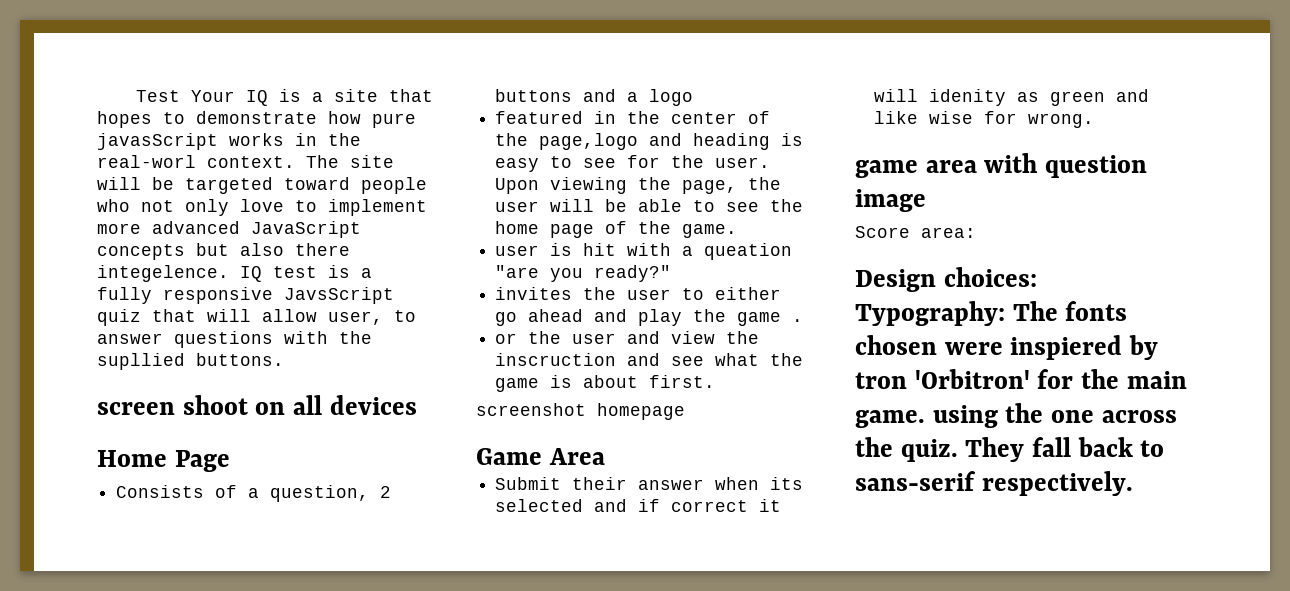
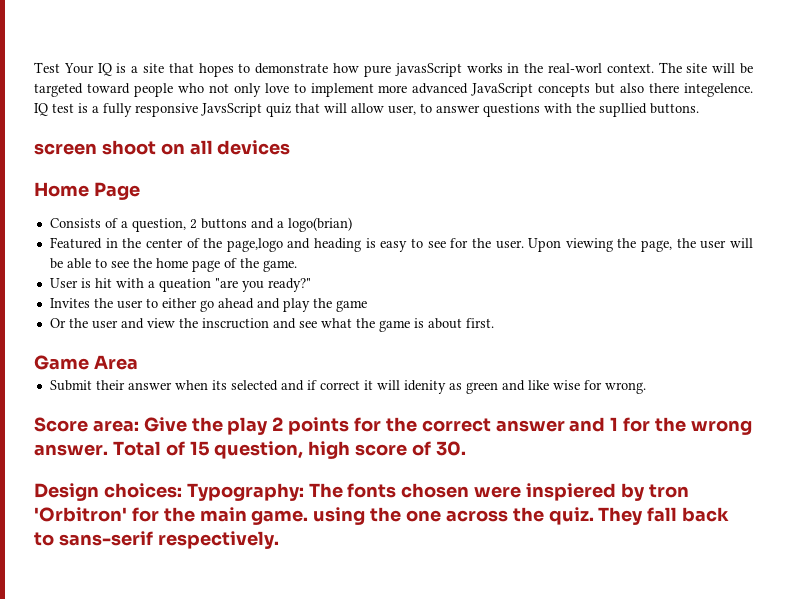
[649,89,694,106] [495,111,584,124] logo // featured -> [287,217,352,232] [49,237,102,249] logo(brian) // Featured
[495,245,540,256] user -> [49,278,78,288] User
[495,287,573,300] invites -> [49,298,90,308] Invites
[792,319,804,322] [495,333,518,344] . // or -> [49,318,66,328] // Or
[476,403,685,420] // screenshot homepage -> (494, 323) none
[855,153,1148,178] [855,189,926,212] [855,226,976,238] game area with question image // Score area: -> [34,417,752,435] [34,441,466,459] Score area: Give the play 2 points for the correct answer and 1 for the wrong answer. Total of 15 question, high score of 30.

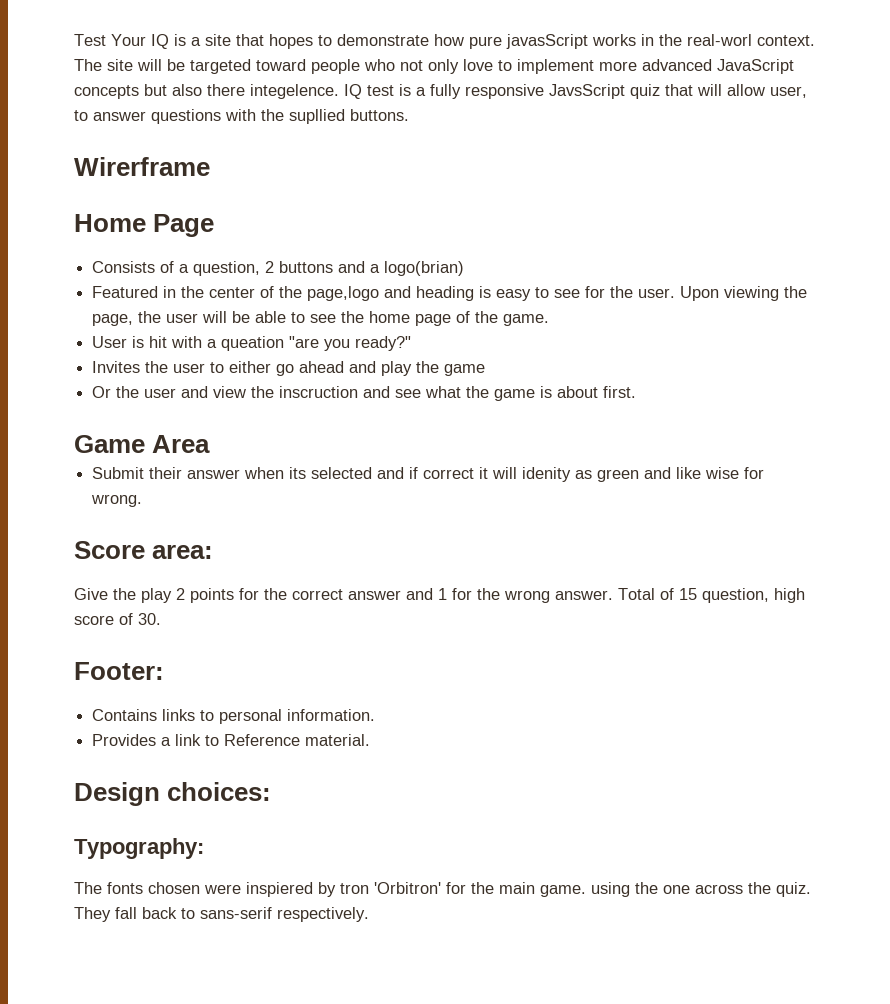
[34,140,291,155] screen shoot on all devices -> [74,157,210,176] Wirerframe
(139, 426) none -> (214, 552) //
(466, 448) none -> [74,662,164,680] [92,709,376,724] [92,734,371,746] // Footer: // Contains links to personal information. // Provides a link to Reference material.
(182, 490) none -> (272, 791) //
(304, 492) none -> (204, 848) //

